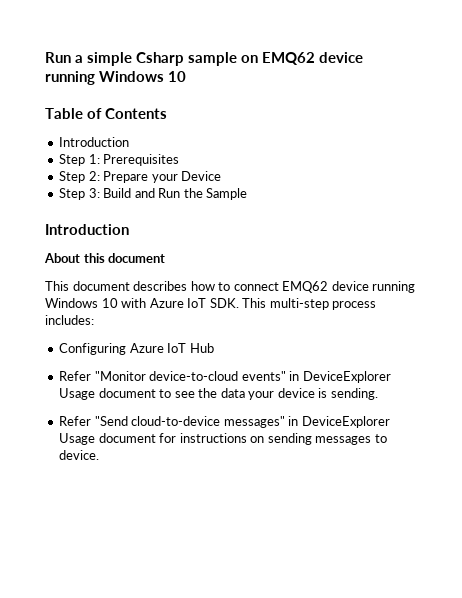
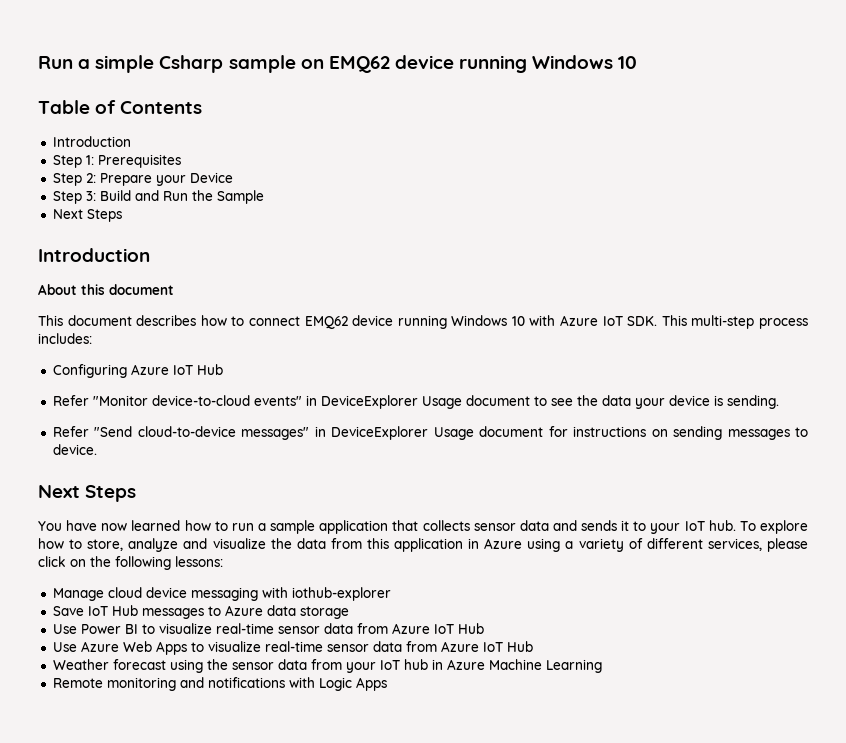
(248, 194) none -> [52,209,122,222] // Next Steps
(100, 455) none -> [38,485,137,502] [38,520,808,534] [38,538,808,552] [38,556,223,570] [52,587,391,601] [52,605,349,619] [52,623,484,634] [52,641,533,655] [52,659,602,673] [52,677,387,691] // Next Steps // You have now learned how to run a sample application that collects sensor data and sends it to your IoT hub. To explore how to store, analyze and visualize the data from this application in Azure using a variety of different services, please click on the following lessons: // Manage cloud device messaging with iothub-explorer // Save IoT Hub messages to Azure data storage // Use Power BI to visualize real-time sensor data from Azure IoT Hub // Use Azure Web Apps to visualize real-time sensor data from Azure IoT Hub // Weather forecast using the sensor data from your IoT hub in Azure Machine Learning // Remote monitoring and notifications with Logic Apps

